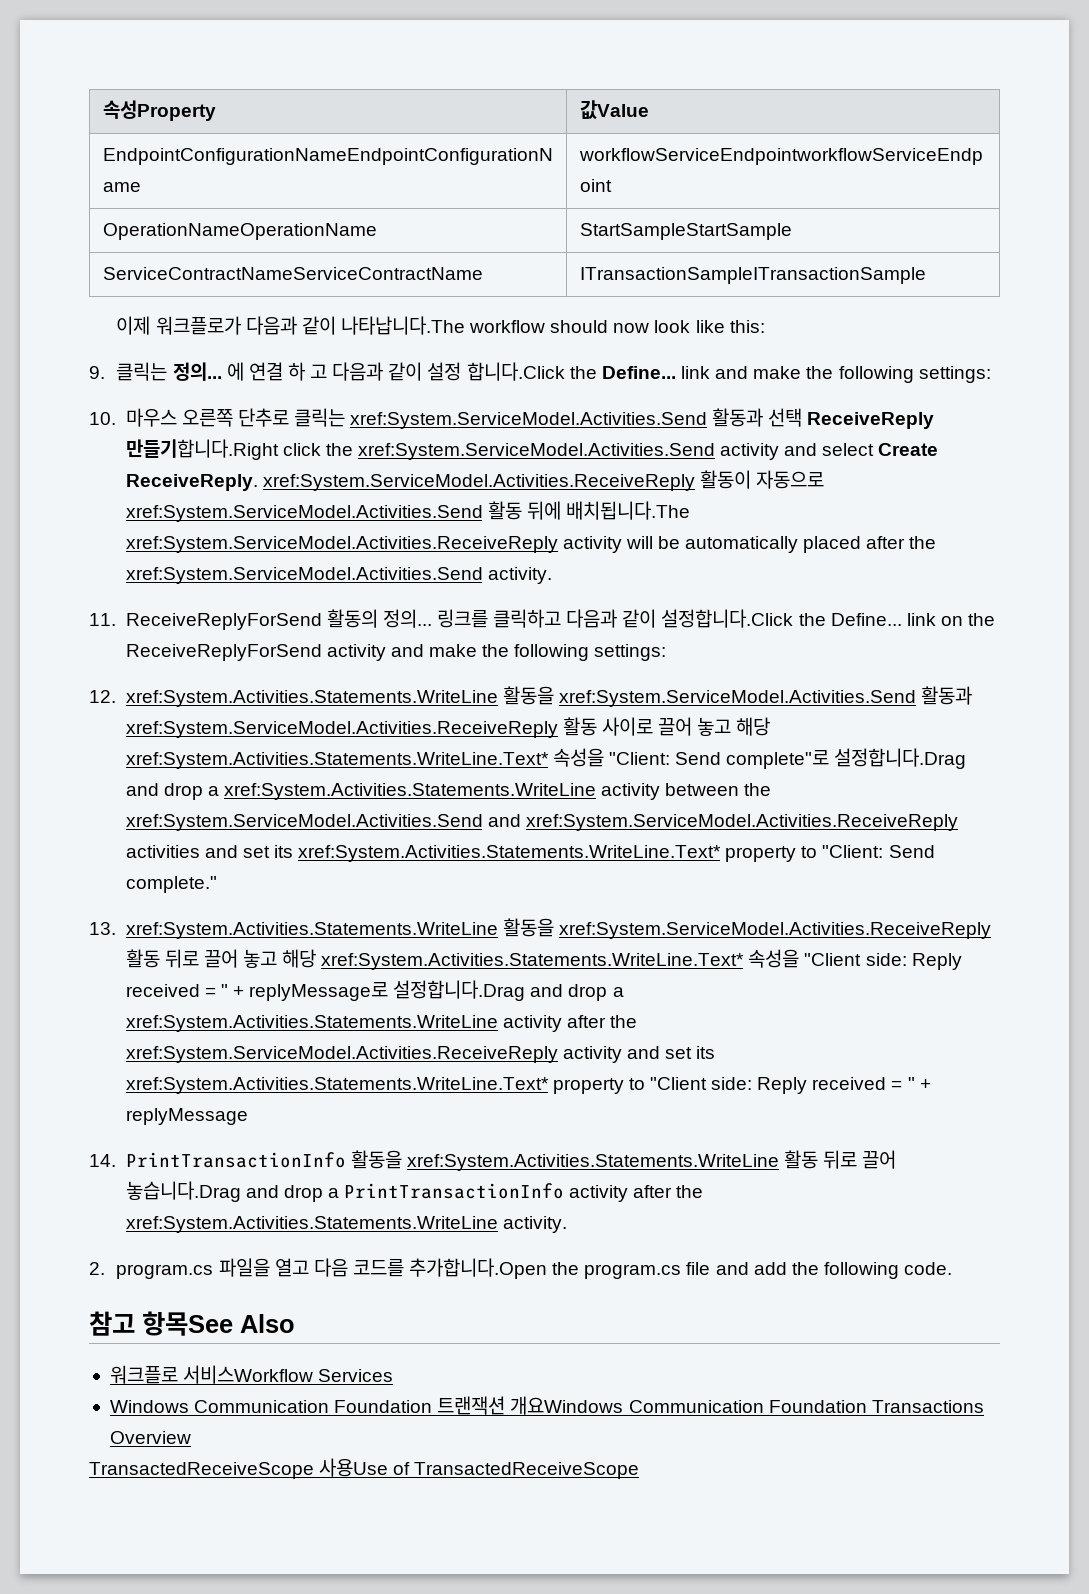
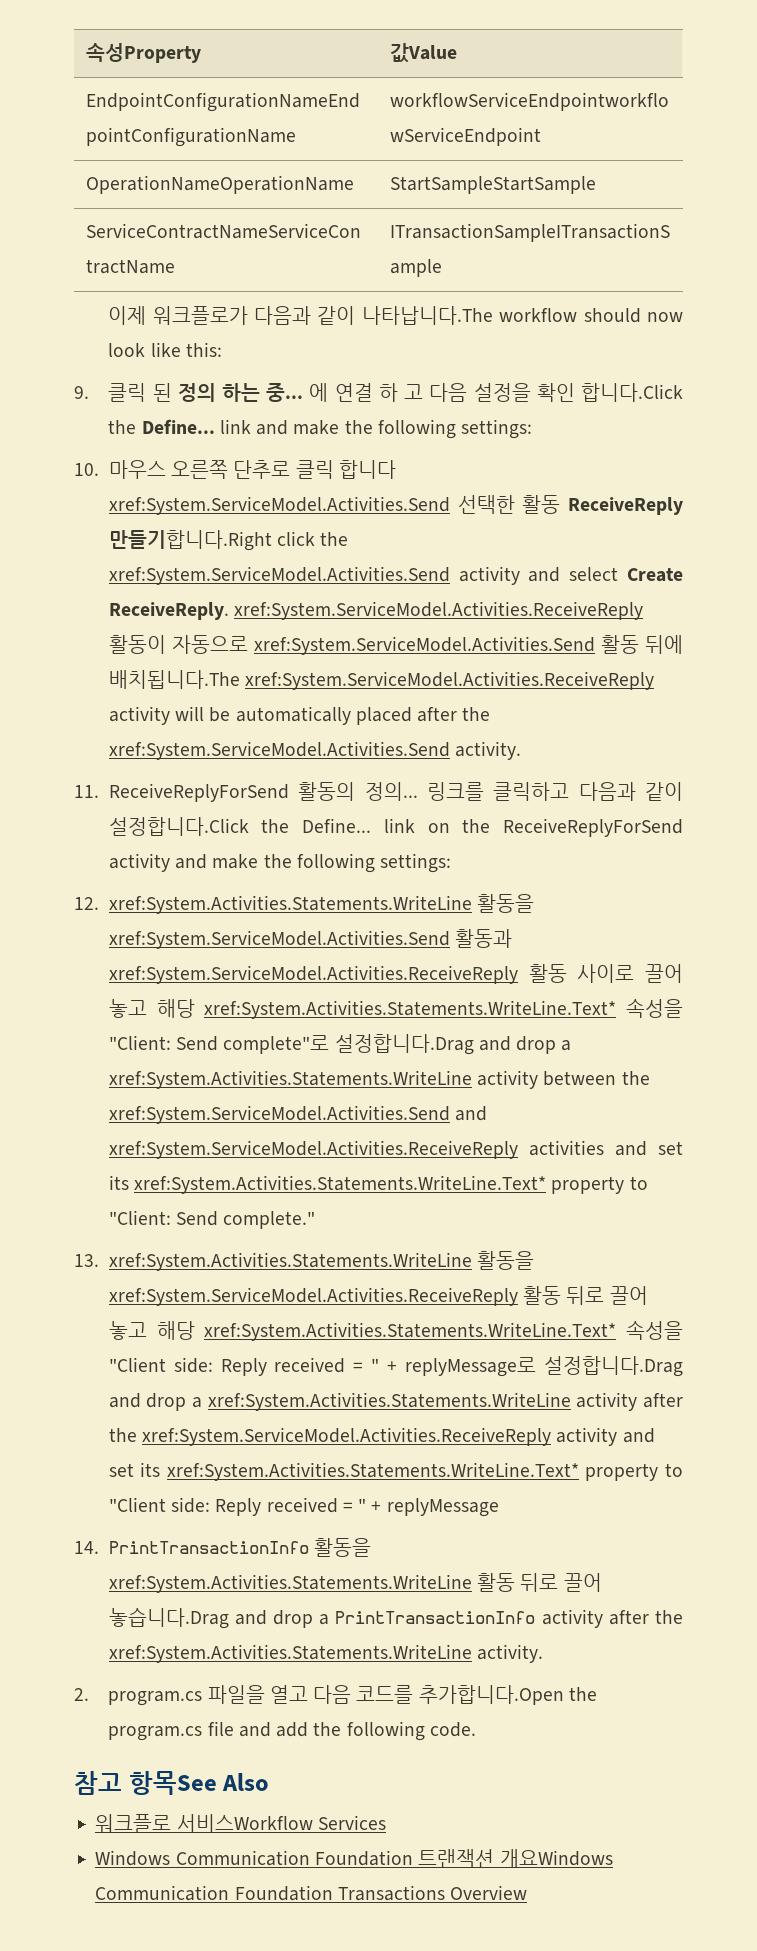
[116,362,222,381] 클릭는 정의... -> [108,383,304,402] 클릭 된 정의 하는 중...
[332,362,462,381] 다음과 같이 설정 -> [429,383,575,402] 다음 설정을 확인
[293,408,803,429] 클릭는 xref:System.ServiceModel.Activities.Send 활동과 선택 -> [295,460,396,479] [108,495,561,515] 클릭 합니다 xref:System.ServiceModel.Activities.Send 선택한 활동
[89,1458,640,1479] // TransactedReceiveScope 사용Use of TransactedReceiveScope -> (528, 1892) none

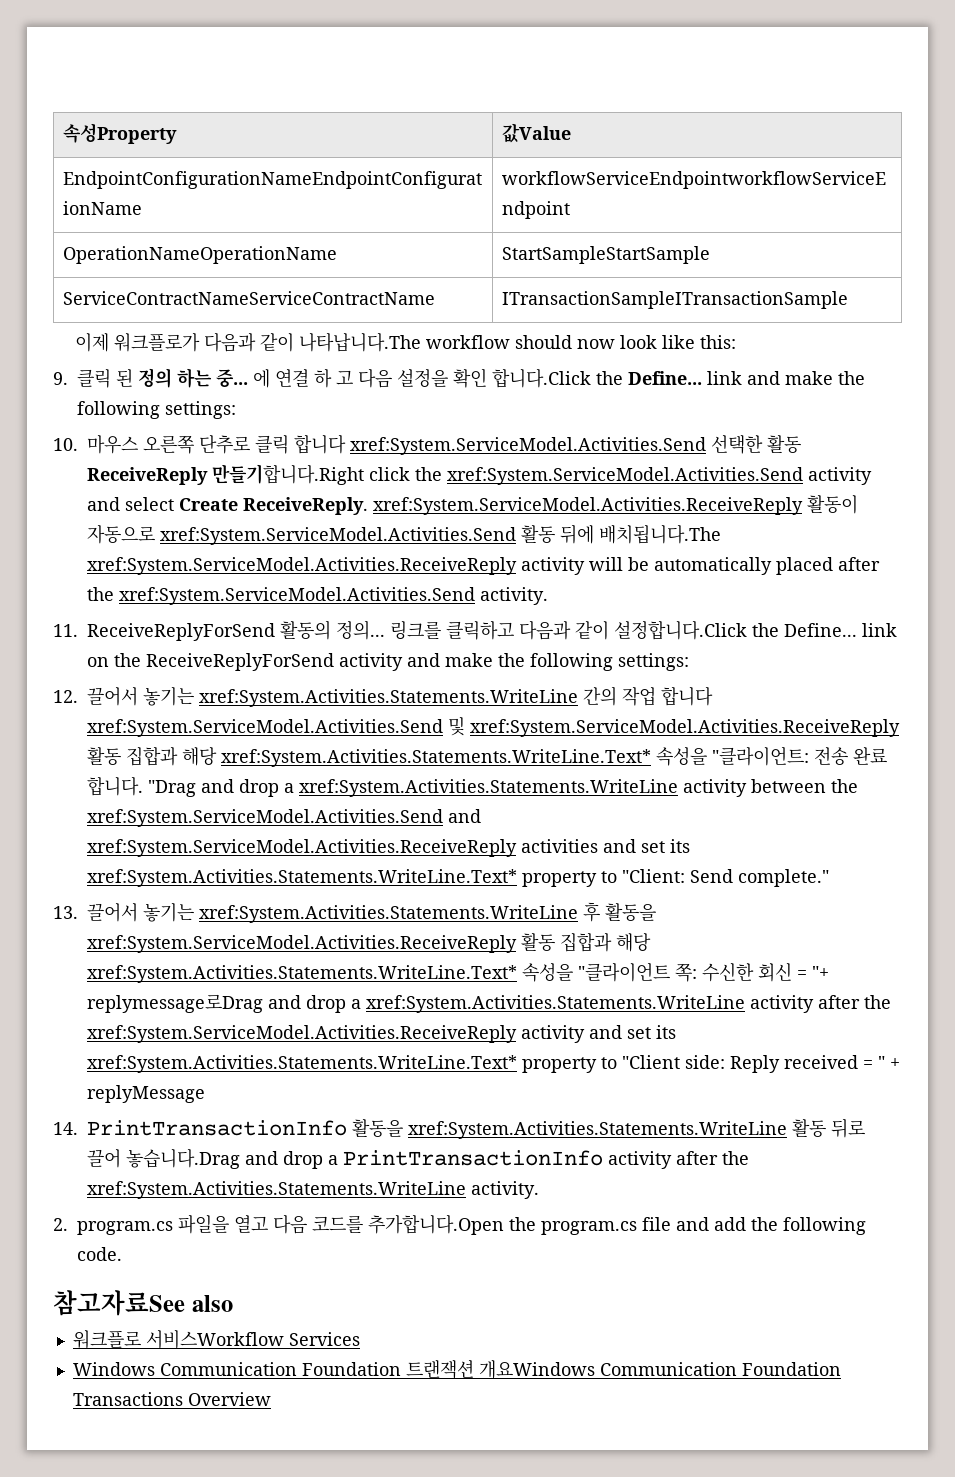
[108,894,535,914] [108,929,513,949] [108,964,683,984] [108,998,683,1019] [108,1034,474,1055] xref:System.Activities.Statements.WriteLine 활동을 xref:System.ServiceModel.Activities.Send 활동과 xref:System.ServiceModel.Activities.ReceiveReply 활동 사이로 끌어 놓고 해당 xref:System.Activities.Statements.WriteLine.Text* 속성을 "Client: Send complete"로 설정합니다.Drag -> [87,686,713,707] [87,717,900,737] [87,746,887,767] [87,776,196,797] 끌어서 놓기는 xref:System.Activities.Statements.WriteLine 간의 작업 합니다 xref:System.ServiceModel.Activities.Send 및 xref:System.ServiceModel.Activities.ReceiveReply 활동 집합과 해당 xref:System.Activities.Statements.WriteLine.Text* 속성을 "클라이언트: 전송 완료 합니다. "Drag
[108,1251,535,1271] [108,1286,648,1306] [108,1320,683,1341] [108,1356,683,1377] xref:System.Activities.Statements.WriteLine 활동을 xref:System.ServiceModel.Activities.ReceiveReply 활동 뒤로 끌어 놓고 해당 xref:System.Activities.Statements.WriteLine.Text* 속성을 "Client side: Reply received = " + replyMessage로 설정합니다.Drag -> [87,902,656,923] [87,933,651,953] [87,962,829,983] [87,994,263,1013] 끌어서 놓기는 xref:System.Activities.Statements.WriteLine 후 활동을 xref:System.ServiceModel.Activities.ReceiveReply 활동 집합과 해당 xref:System.Activities.Statements.WriteLine.Text* 속성을 "클라이언트 쪽: 수신한 회신 = "+ replymessage로Drag
[74,1771,270,1795] 참고 항목See Also -> [53,1290,233,1316] 참고자료See also

